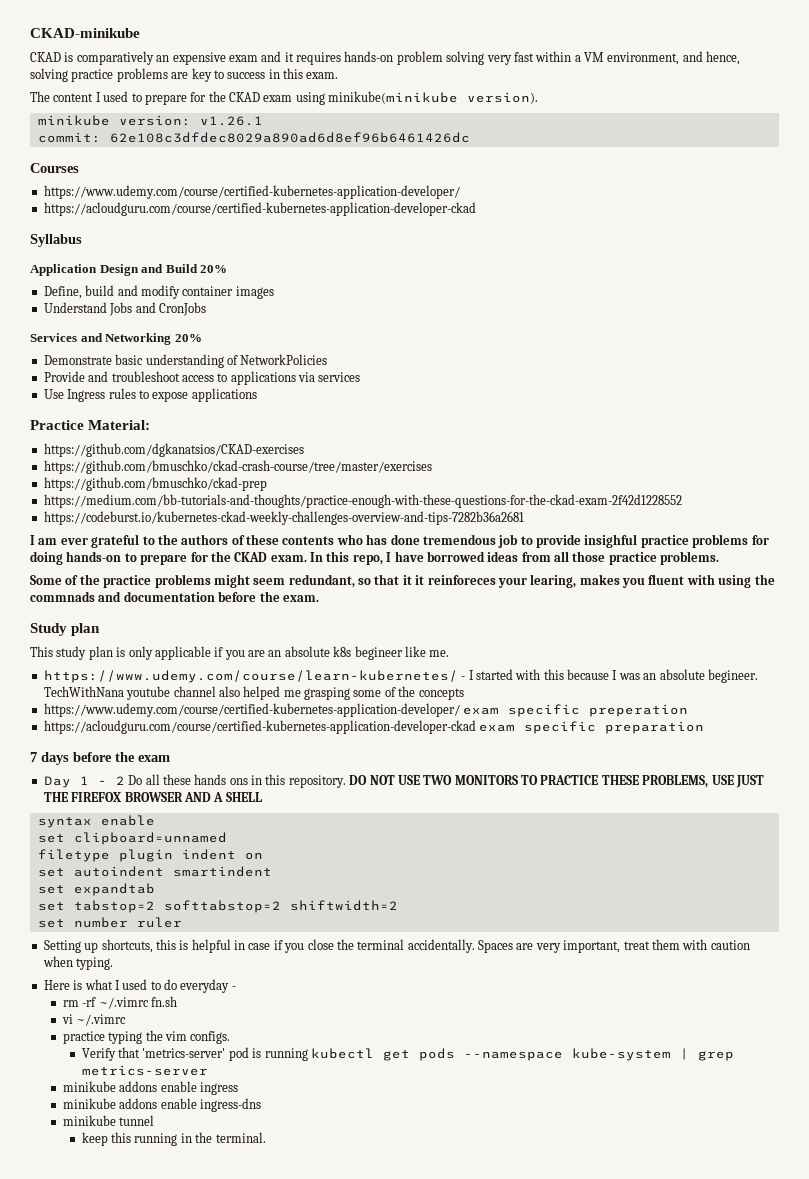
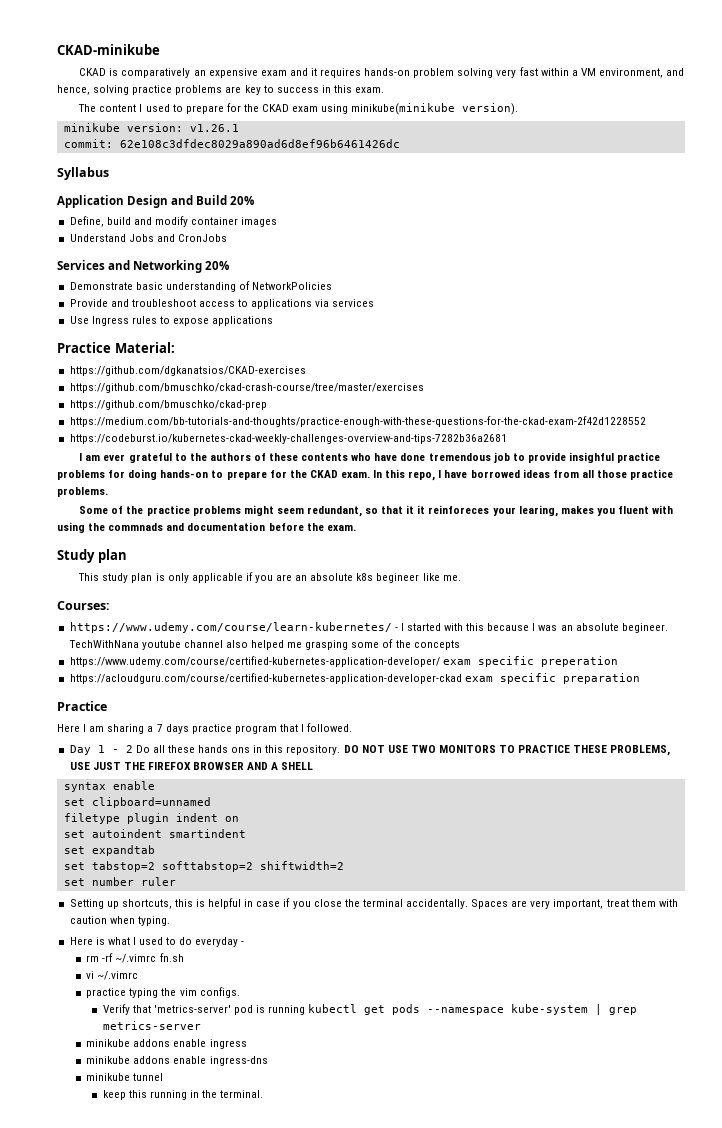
[30,163,79,173] [43,185,460,199] [43,202,476,216] // Courses // https://www.udemy.com/course/certified-kubernetes-application-developer/ // https://acloudguru.com/course/certified-kubernetes-application-developer-ckad -> (400, 143) none
[366,534,388,545] has -> [374,453,398,461] have
(450, 653) none -> [57,601,110,610] // Courses:
[30,752,170,765] 7 days before the exam -> [57,701,107,711] [57,723,353,734] Practice // Here I am sharing a 7 days practice program that I followed.

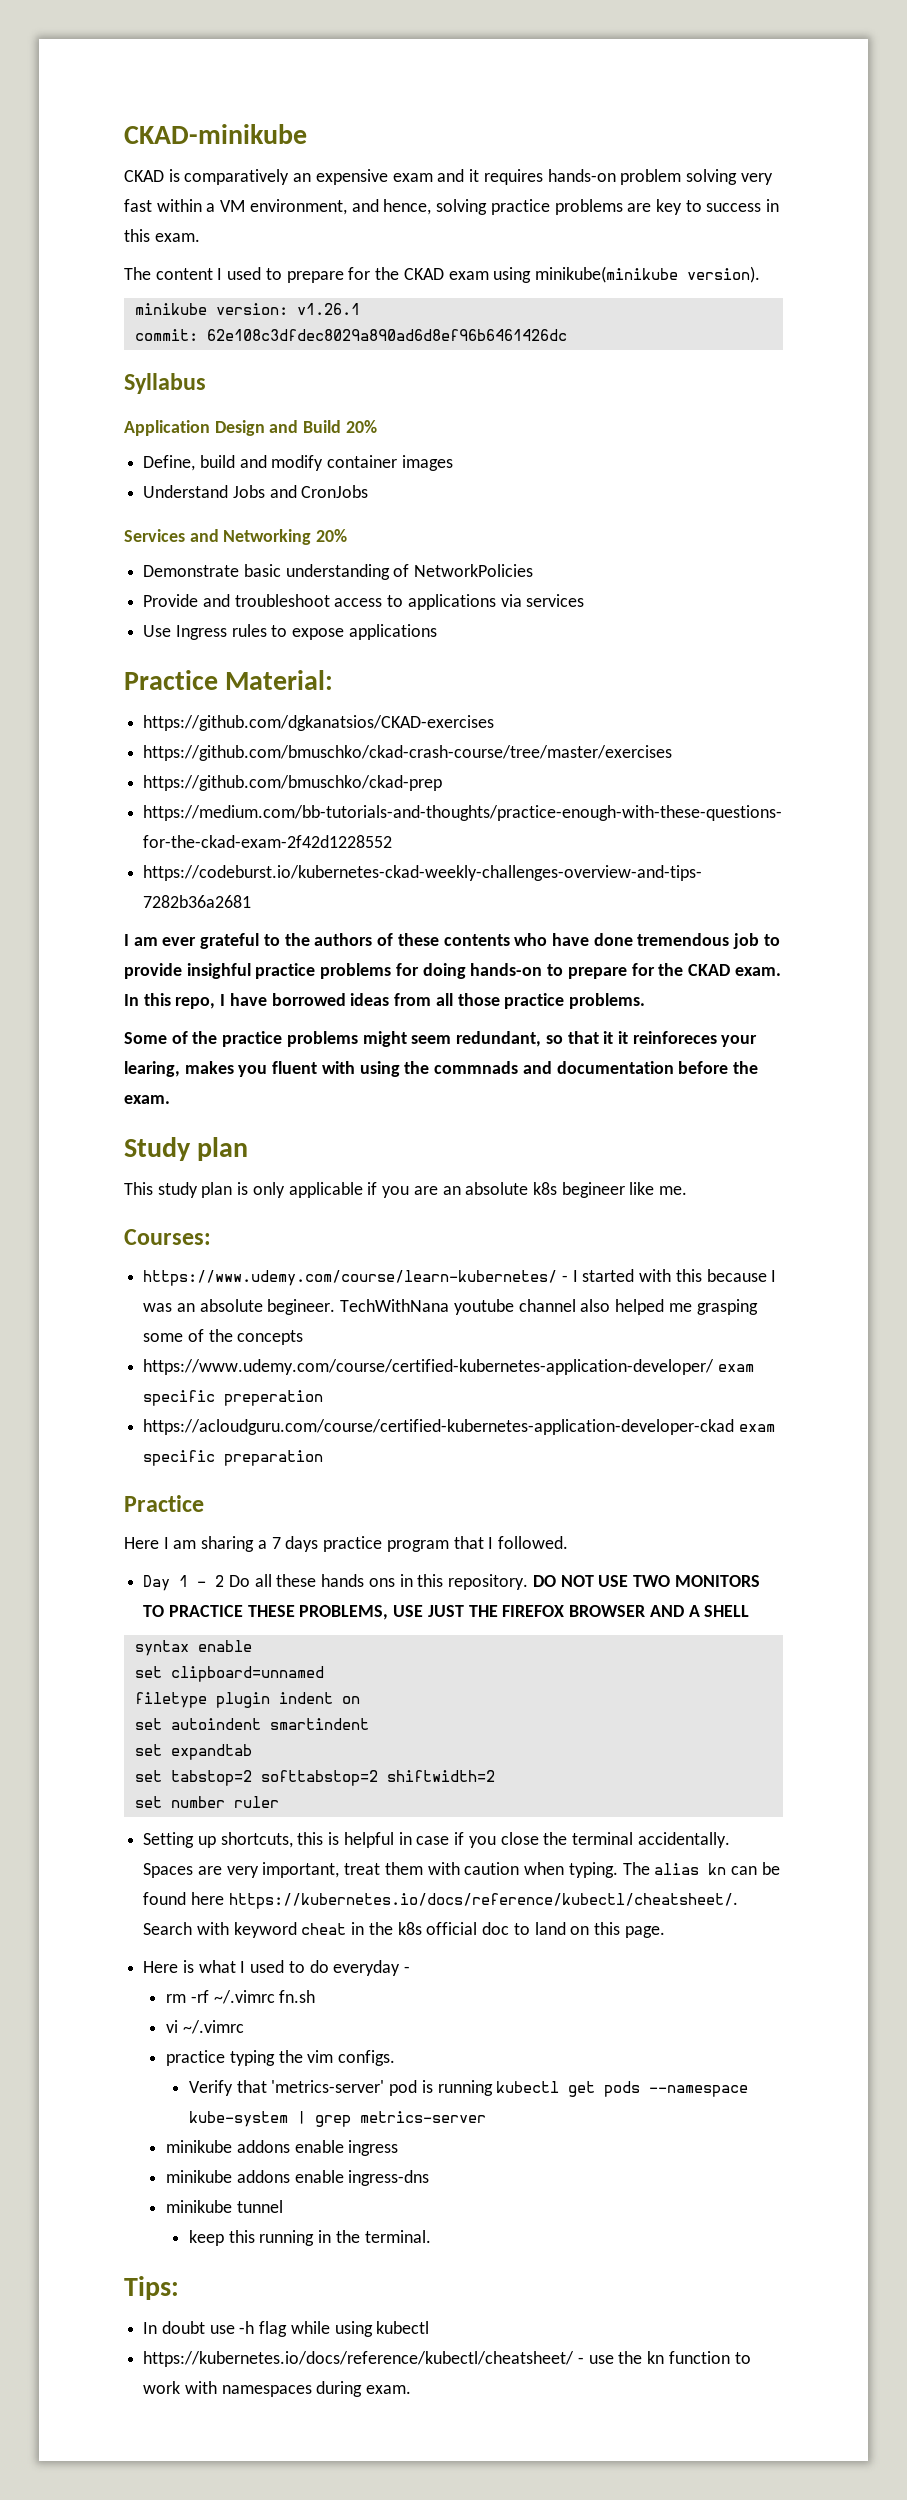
(170, 921) none -> [622,1862,780,1875] [143,1892,738,1909] [143,1922,665,1938] The alias kn can be found here https://kubernetes.io/docs/reference/kubectl/cheatsheet/. Search with keyword cheat in the k8s official doc to land on this page.
(264, 1094) none -> [124,2276,179,2300] [143,2321,430,2337] [143,2351,751,2367] [143,2381,412,2397] // Tips: // In doubt use -h flag while using kubectl // https://kubernetes.io/docs/reference/kubectl/cheatsheet/ - use the kn function to work with namespaces during exam.

